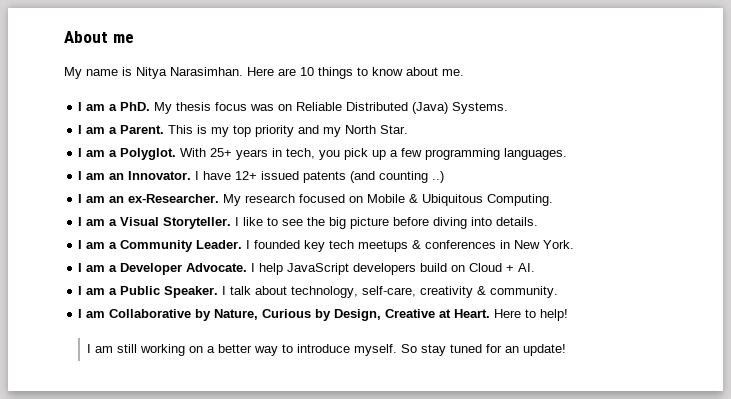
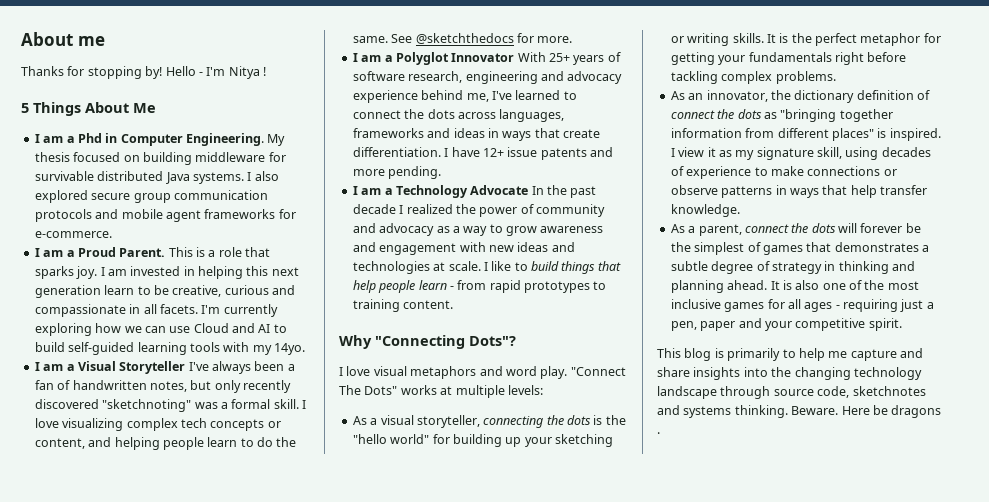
[64,67,464,79] [78,102,509,114] [78,125,118,134] My name is Nitya Narasimhan. Here are 10 things to know about me. // I am a PhD. My thesis focus was on Reliable Distributed (Java) Systems. // I am a -> [21,66,266,79] [21,102,156,116] [34,133,286,146] [34,152,286,165] [34,171,279,184] [34,190,268,203] [34,209,296,222] [34,231,112,238] [34,247,116,257] Thanks for stopping by! Hello - I'm Nitya ! // 5 Things About Me // I am a Phd in Computer Engineering. My thesis focused on building middleware for survivable distributed Java systems. I also explored secure group communication protocols and mobile agent frameworks for e-commerce. // I am a Proud
[211,125,409,137] [78,148,568,160] [78,171,445,183] [78,194,554,206] [78,217,539,229] [78,240,575,252] [78,263,536,275] [78,286,559,298] [78,309,569,321] [87,344,567,356] my top priority and my North Star. // I am a Polyglot. With 25+ years in tech, you pick up a few programming languages. // I am an Innovator. I have 12+ issued patents (and counting ..) // I am an ex-Researcher. My research focused on Mobile & Ubiquitous Computing. // I am a Visual Storyteller. I like to see the big picture before diving into details. // I am a Community Leader. I founded key tech meetups & conferences in New York. // I am a Developer Advocate. I help JavaScript developers build on Cloud + AI. // I am a Public Speaker. I talk about technology, self-care, creativity & community. // I am Collaborative by Nature, Curious by Design, Creative at Heart. Here to help! // I am still working on a better way to introduce myself. So stay tuned for an update! -> [208,247,271,257] [34,266,299,279] [34,285,295,298] [34,304,278,317] [34,323,287,336] [34,342,305,355] [34,361,295,374] [34,380,291,393] [34,399,306,412] [34,418,281,431] [34,437,297,450] [352,33,573,44] [352,52,621,65] [352,71,623,84] [352,90,577,103] [352,109,565,122] [352,128,600,141] [352,147,613,160] [352,166,442,179] [352,185,597,198] [352,204,605,217] [352,223,604,236] [352,242,575,255] [352,261,621,274] [352,280,607,293] [352,299,454,312] [339,335,516,349] [339,366,626,379] [339,385,543,398] [352,415,626,428] [352,434,613,447] [670,33,941,46] [670,52,907,65] [670,71,836,84] [670,90,930,103] [670,109,893,122] [670,128,941,141] [670,147,931,160] [670,166,897,179] [670,185,927,198] [670,204,740,217] [670,223,921,236] [670,242,929,255] [670,261,915,274] [670,280,919,293] [670,299,934,312] [670,318,902,331] [657,348,923,361] [657,367,922,380] [657,386,926,399] [657,405,942,418] [657,432,660,434] a role that sparks joy. I am invested in helping this next generation learn to be creative, curious and compassionate in all facets. I'm currently exploring how we can use Cloud and AI to build self-guided learning tools with my 14yo. // I am a Visual Storyteller I've always been a fan of handwritten notes, but only recently discovered "sketchnoting" was a formal skill. I love visualizing complex tech concepts or content, and helping people learn to do the same. See @sketchthedocs for more. // I am a Polyglot Innovator With 25+ years of software research, engineering and advocacy experience behind me, I've learned to connect the dots across languages, frameworks and ideas in ways that create differentiation. I have 12+ issue patents and more pending. // I am a Technology Advocate In the past decade I realized the power of community and advocacy as a way to grow awareness and engagement with new ideas and technologies at scale. I like to build things that help people learn - from rapid prototypes to training content. // Why "Connecting Dots"? // I love visual metaphors and word play. "Connect The Dots" works at multiple levels: // As a visual storyteller, connecting the dots is the "hello world" for building up your sketching or writing skills. It is the perfect metaphor for getting your fundamentals right before tackling complex problems. // As an innovator, the dictionary definition of connect the dots as "bringing together information from different places" is inspired. I view it as my signature skill, using decades of experience to make connections or observe patterns in ways that help transfer knowledge. // As a parent, connect the dots will forever be the simplest of games that demonstrates a subtle degree of strategy in thinking and planning ahead. It is also one of the most inclusive games for all ages - requiring just a pen, paper and your competitive spirit. // This blog is primarily to help me capture and share insights into the changing technology landscape through source code, sketchnotes and systems thinking. Beware. Here be dragons .

